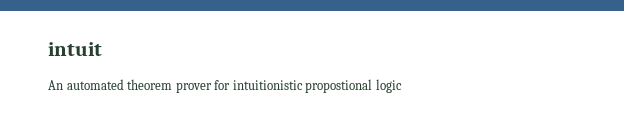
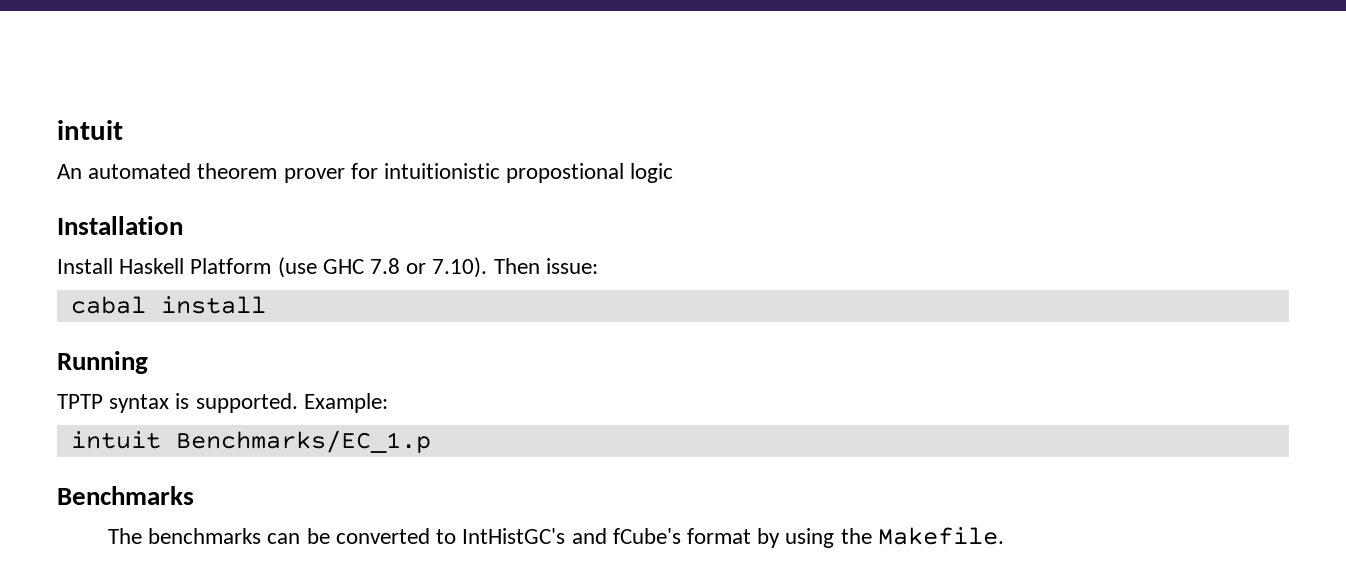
(402, 86) none -> [57,216,183,235] [57,257,598,278] [70,296,266,314] [57,351,148,374] [57,393,388,413] [70,430,431,453] [57,486,194,505] [108,527,1004,548] // Installation // Install Haskell Platform (use GHC 7.8 or 7.10). Then issue: // cabal install // Running // TPTP syntax is supported. Example: // intuit Benchmarks/EC_1.p // Benchmarks // The benchmarks can be converted to IntHistGC's and fCube's format by using the Makefile.

